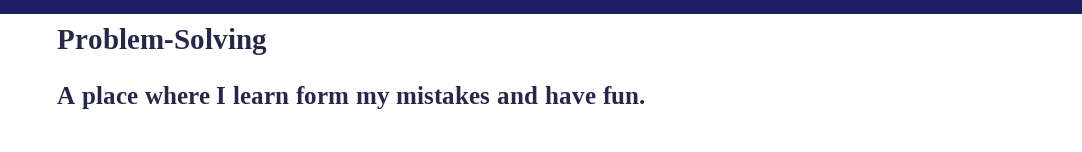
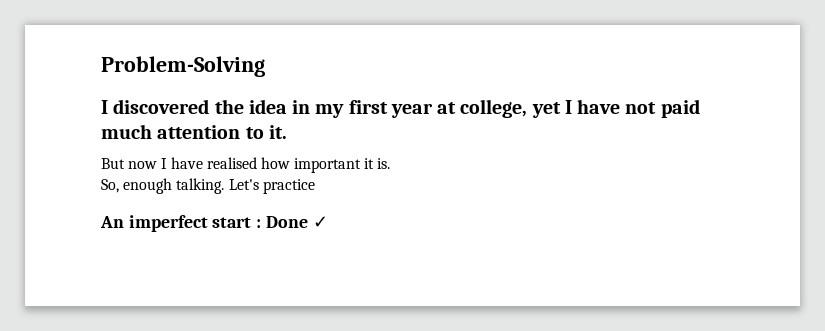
[57,86,645,109] A place where I learn form my mistakes and have fun. -> [101,99,700,118] [101,124,287,139] [101,157,391,173] [101,178,315,194] [100,215,328,232] I discovered the idea in my first year at college, yet I have not paid much attention to it. // But now I have realised how important it is. // So, enough talking. Let's practice // An imperfect start : Done ✓

